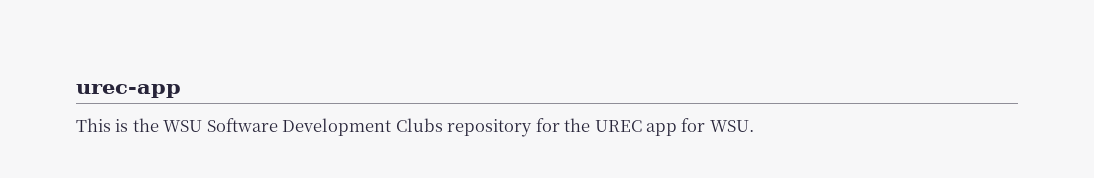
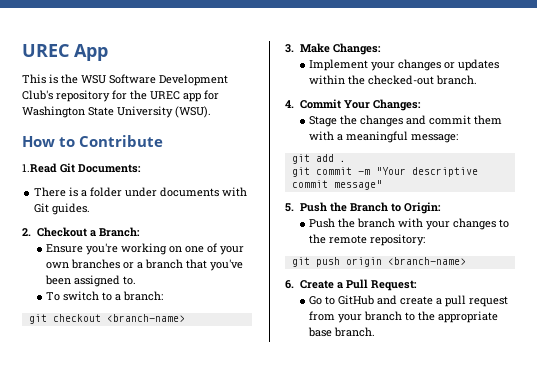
[76,84,181,98] urec-app -> [22,44,108,61] UREC App
[395,118,443,132] Clubs -> [22,90,53,100] Club's
[709,120,754,132] WSU. -> [22,106,211,118] [22,135,164,147] [22,163,141,173] [34,187,248,197] [34,203,91,215] [22,227,140,237] [46,243,245,255] [46,259,244,271] [45,275,137,287] [46,291,164,301] [28,314,185,324] [285,43,381,55] [309,59,500,71] [309,75,478,85] [285,99,421,111] [309,115,503,127] [309,131,459,143] [291,154,346,164] [291,167,478,177] [291,180,382,190] [285,202,441,214] [309,218,510,230] [309,234,426,246] [291,257,466,267] [285,279,417,291] [309,295,509,307] [309,311,499,323] [308,327,376,337] Washington State University (WSU). // How to Contribute // 1.Read Git Documents: // There is a folder under documents with Git guides. // 2. Checkout a Branch: // Ensure you're working on one of your own branches or a branch that you've been assigned to. // To switch to a branch: // git checkout <branch-name> // 3. Make Changes: // Implement your changes or updates within the checked-out branch. // 4. Commit Your Changes: // Stage the changes and commit them with a meaningful message: // git add . // git commit -m "Your descriptive commit message" // 5. Push the Branch to Origin: // Push the branch with your changes to the remote repository: // git push origin <branch-name> // 6. Create a Pull Request: // Go to GitHub and create a pull request from your branch to the appropriate base branch.

